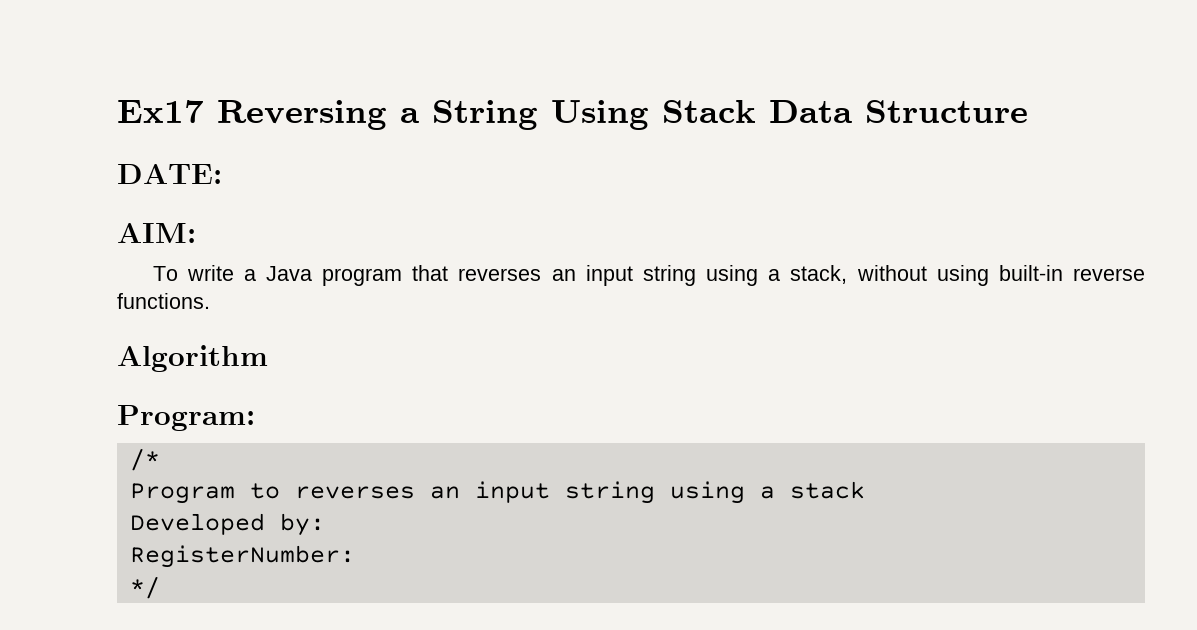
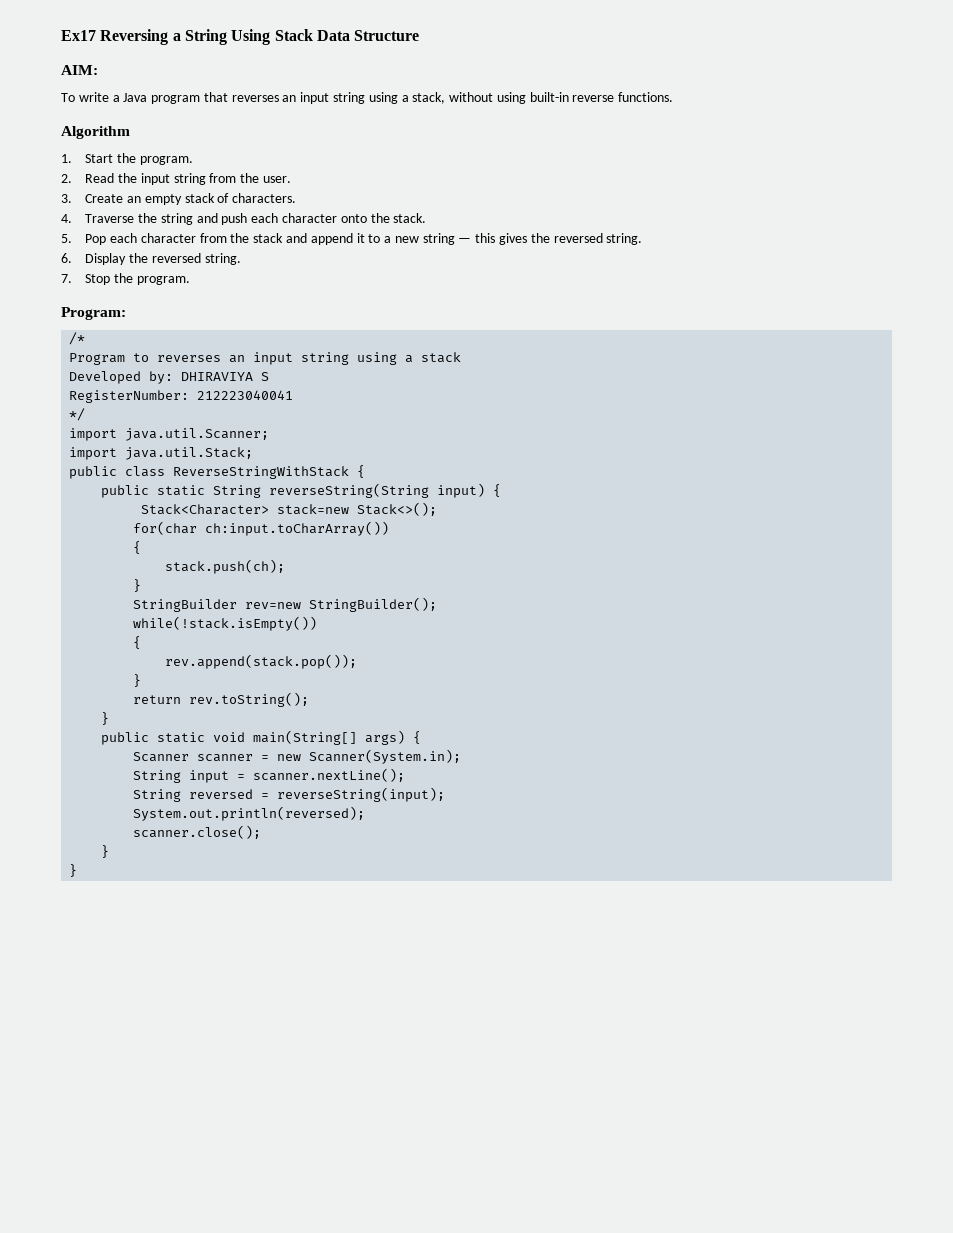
[117,164,222,184] // DATE: -> (420, 35) none
(268, 358) none -> [61,153,193,165] [61,173,291,185] [61,193,297,205] [61,213,427,225] [61,233,643,245] [61,253,241,265] [61,273,190,285] // 1. Start the program. // 2. Read the input string from the user. // 3. Create an empty stack of characters. // 4. Traverse the string and push each character onto the stack. // 5. Pop each character from the stack and append it to a new string — this gives the reversed string. // 6. Display the reversed string. // 7. Stop the program.
(325, 524) none -> [181,372,270,381] DHIRAVIYA S
(355, 556) none -> [197,390,294,400] 212223040041
(160, 587) none -> [69,428,270,441] [69,447,254,460] [69,465,366,479] [101,483,502,498] [141,502,438,516] [133,521,390,536] [133,541,142,554] [165,559,286,574] [133,579,142,592] [133,597,438,612] [133,616,318,631] [133,636,142,649] [165,654,358,669] [133,674,142,687] [133,692,310,707] [101,712,110,725] [101,730,422,745] [133,749,462,764] [133,768,406,783] [133,787,446,802] [133,806,366,821] [133,825,262,839] [101,845,110,858] [69,864,78,877] // import java.util.Scanner; // import java.util.Stack; // public class ReverseStringWithStack { // public static String reverseString(String input) { // Stack<Character> stack=new Stack<>(); // for(char ch:input.toCharArray()) // { // stack.push(ch); // } // StringBuilder rev=new StringBuilder(); // while(!stack.isEmpty()) // { // rev.append(stack.pop()); // } // return rev.toString(); // } // public static void main(String[] args) { // Scanner scanner = new Scanner(System.in); // String input = scanner.nextLine(); // String reversed = reverseString(input); // System.out.println(reversed); // scanner.close(); // } // }

